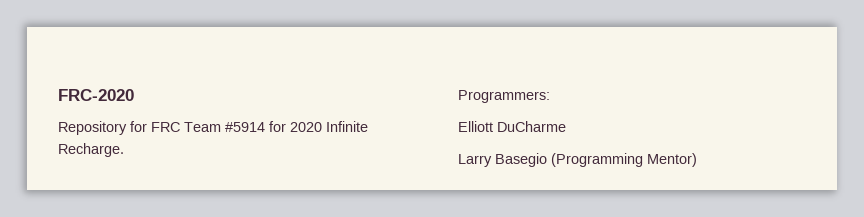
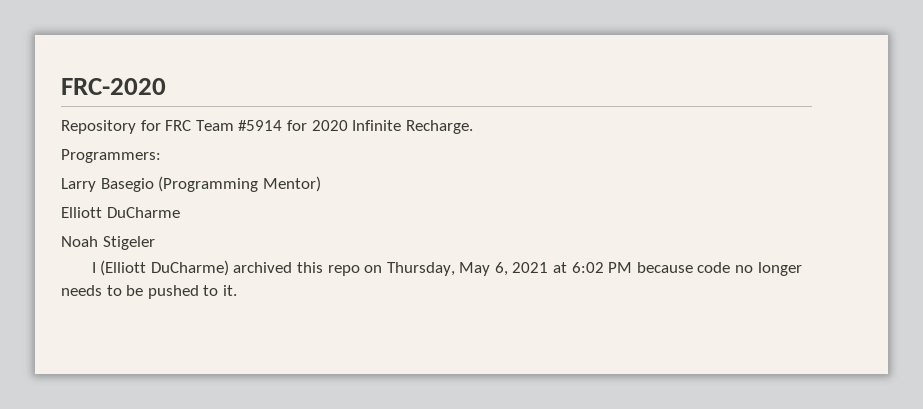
[458,121,566,132] // Elliott DuCharme -> (161, 156) none
(697, 160) none -> [61,207,180,218] [61,236,155,250] [91,260,802,276] [61,285,237,299] // Elliott DuCharme // Noah Stigeler // I (Elliott DuCharme) archived this repo on Thursday, May 6, 2021 at 6:02 PM because code no longer needs to be pushed to it.

